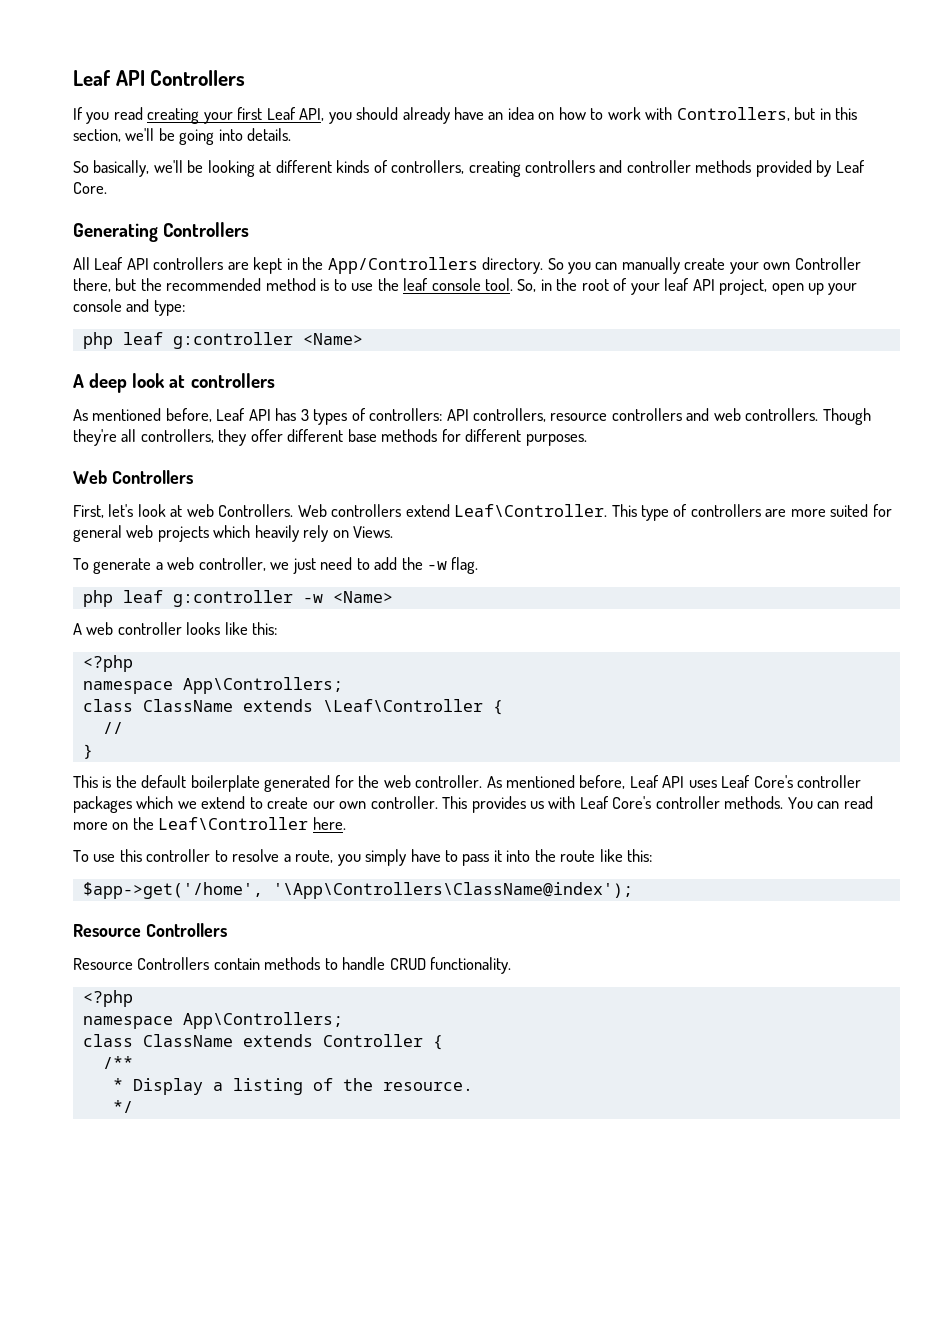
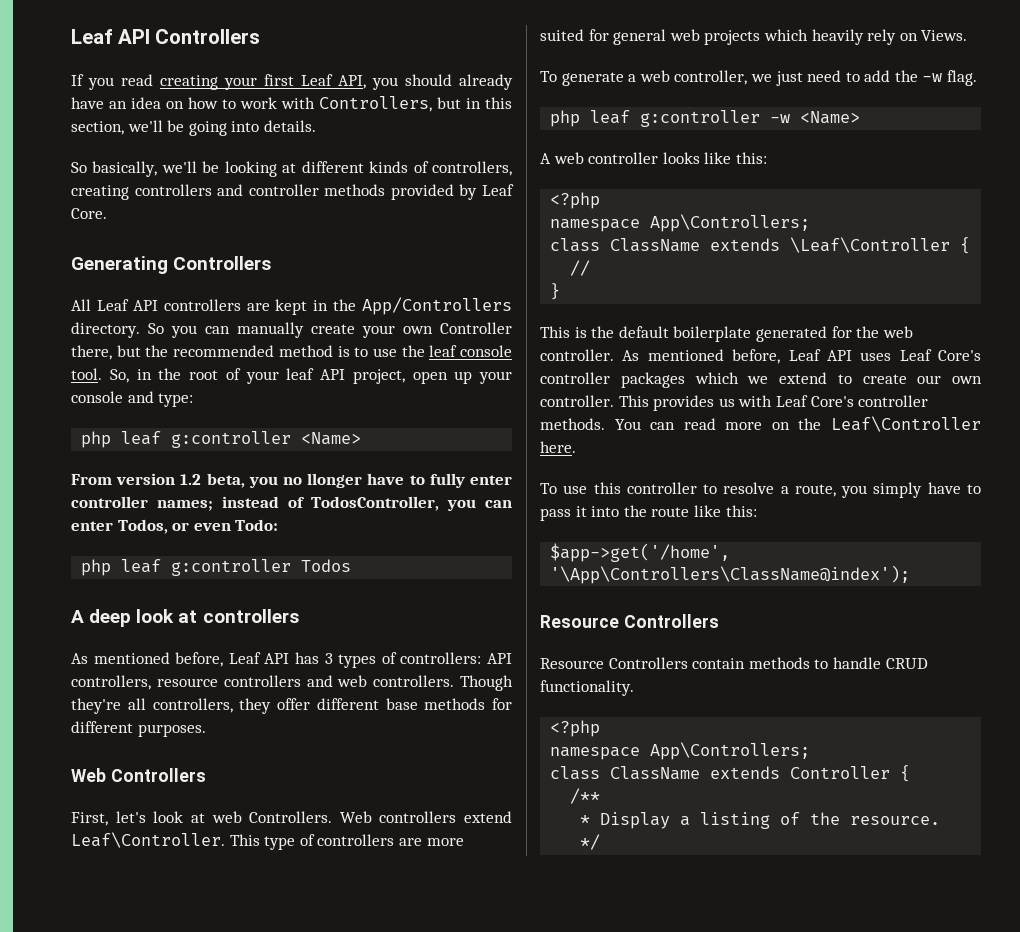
(363, 339) none -> [71,473,512,488] [71,496,512,511] [71,519,279,534] [81,559,352,576] // From version 1.2 beta, you no llonger have to fully enter controller names; instead of TodosController, you can enter Todos, or even Todo: // php leaf g:controller Todos

